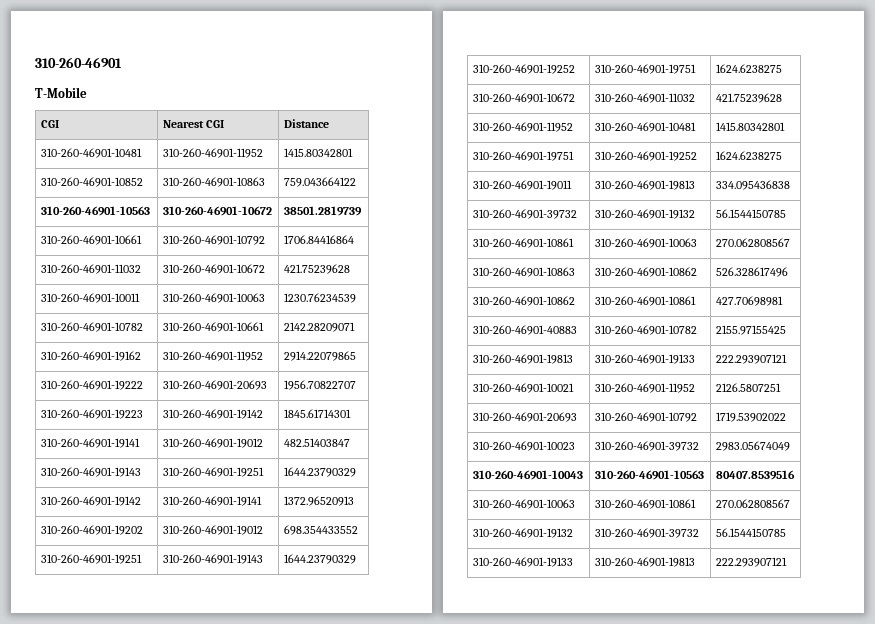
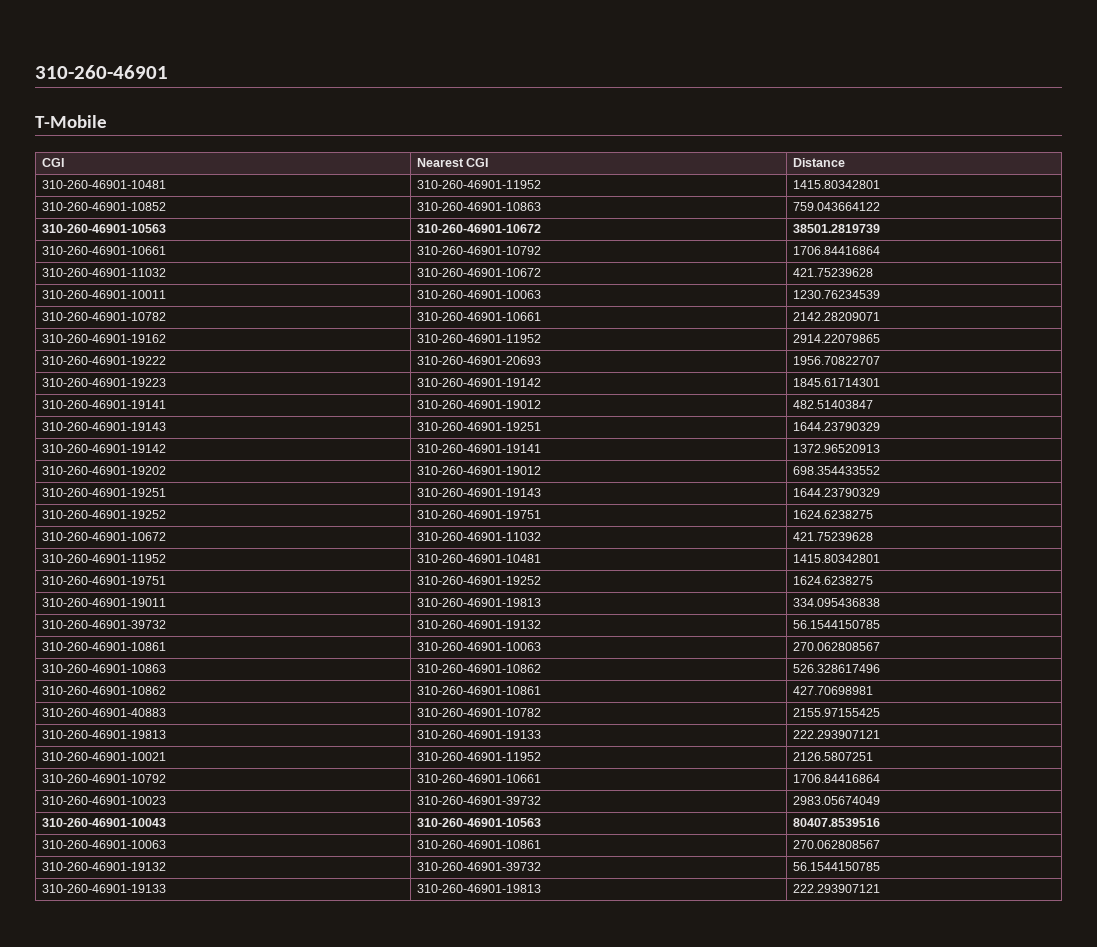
[472,412,577,422] [594,412,697,422] [715,412,786,422] 310-260-46901-20693 | 310-260-46901-10792 | 1719.53902022 -> [41,774,166,783] [416,774,541,783] [792,774,880,783] 310-260-46901-10792 | 310-260-46901-10661 | 1706.84416864

